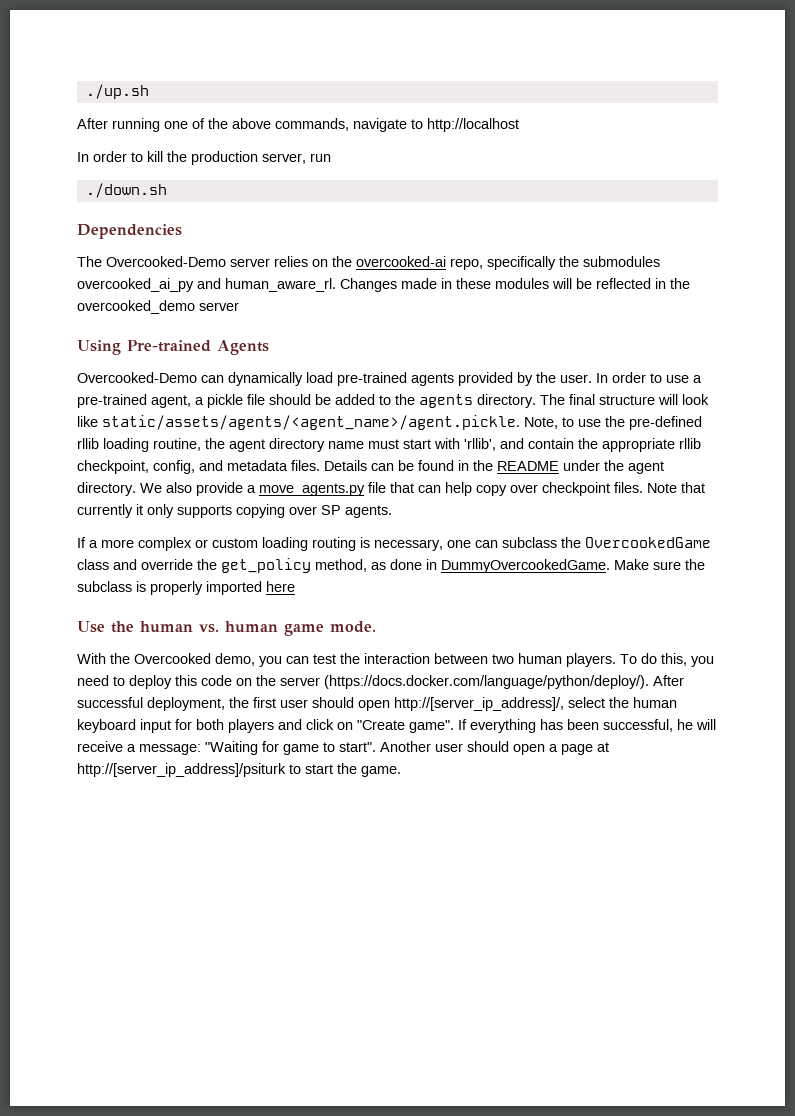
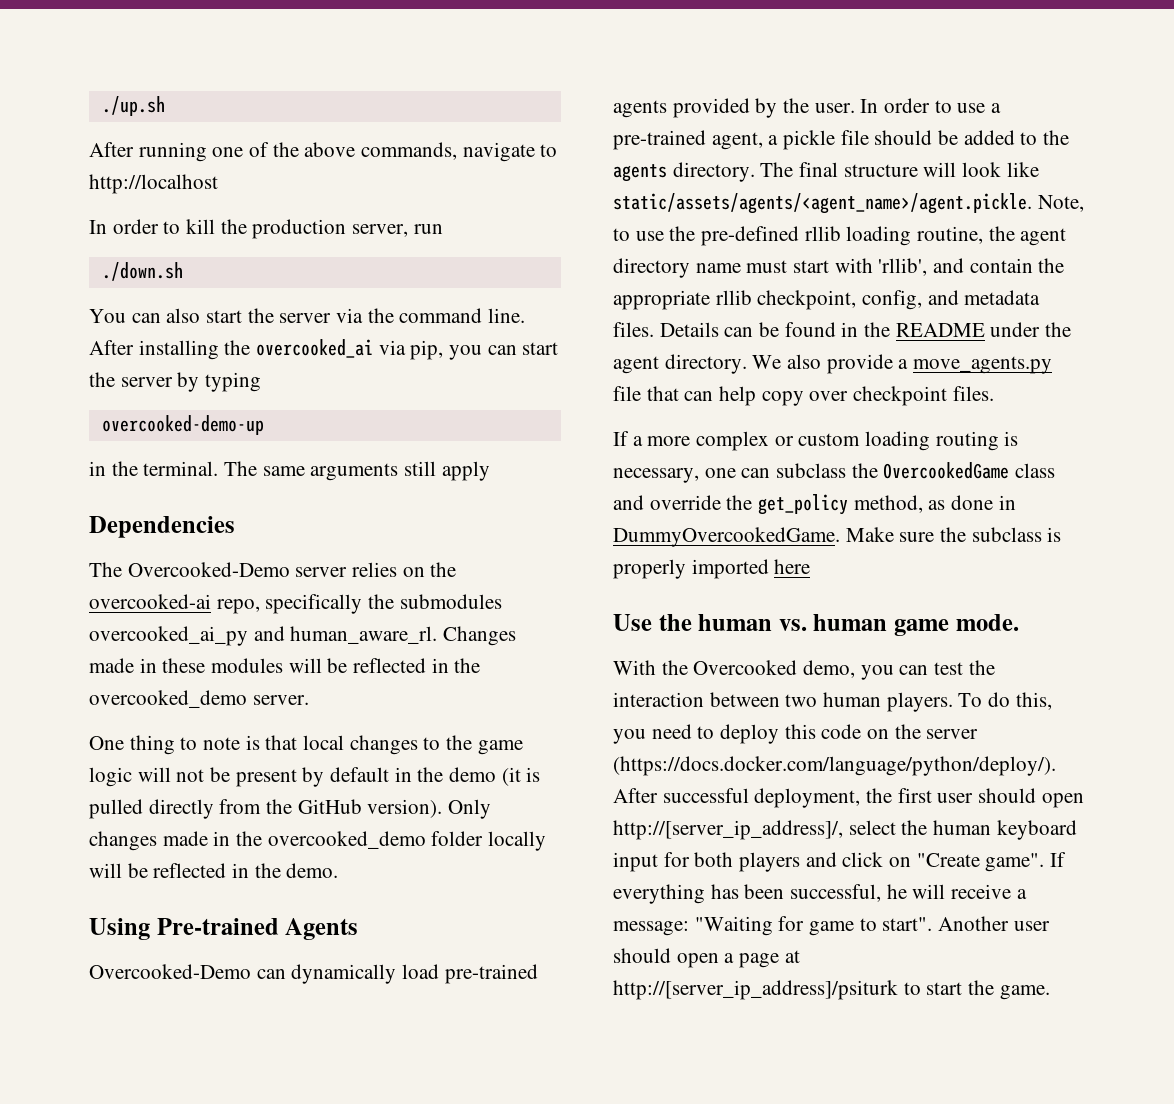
(167, 190) none -> [89,308,526,323] [89,339,559,360] [89,372,262,392] [101,415,264,435] [89,461,490,481] // You can also start the server via the command line. After installing the overcooked_ai via pip, you can start the server by typing // overcooked-demo-up // in the terminal. The same arguments still apply
[199,302,239,311] server -> [252,695,309,705] [89,735,523,755] [89,767,541,787] [89,799,492,819] [89,831,547,851] [89,863,339,878] server. // One thing to note is that local changes to the game logic will not be present by default in the demo (it is pulled directly from the GitHub version). Only changes made in the overcooked_demo folder locally will be reflected in the demo.
[647,482,705,493] [77,504,392,518] Note that currently it only supports copying over SP agents. -> (994, 393) none

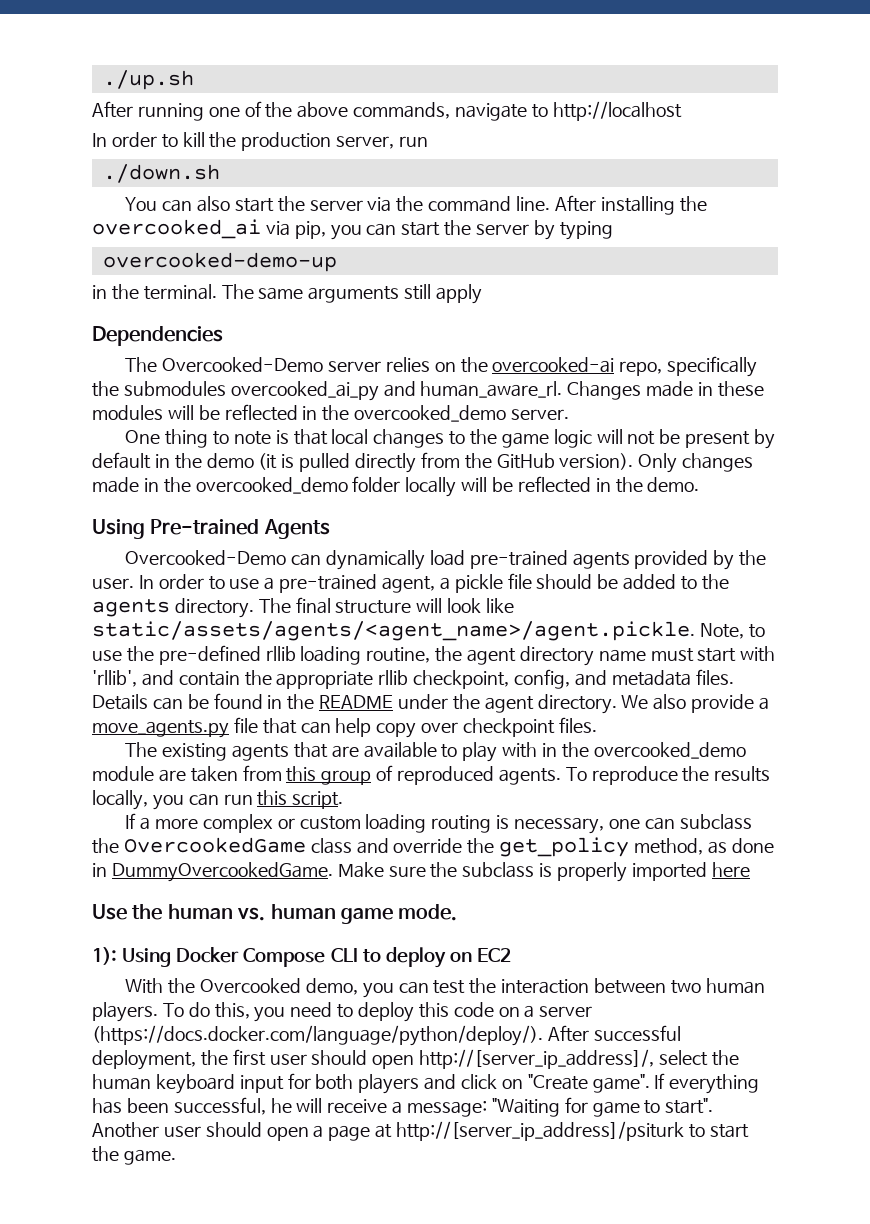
(994, 393) none -> [125,742,746,762] [92,765,771,785] [92,790,344,810] // The existing agents that are available to play with in the overcooked_demo module are taken from this group of reproduced agents. To reproduce the results locally, you can run this script.
(1019, 622) none -> [92,947,512,968] // 1): Using Docker Compose CLI to deploy on EC2
[894,724,921,739] the -> [524,1005,535,1018] a

